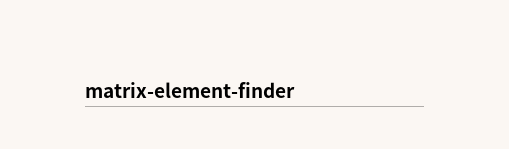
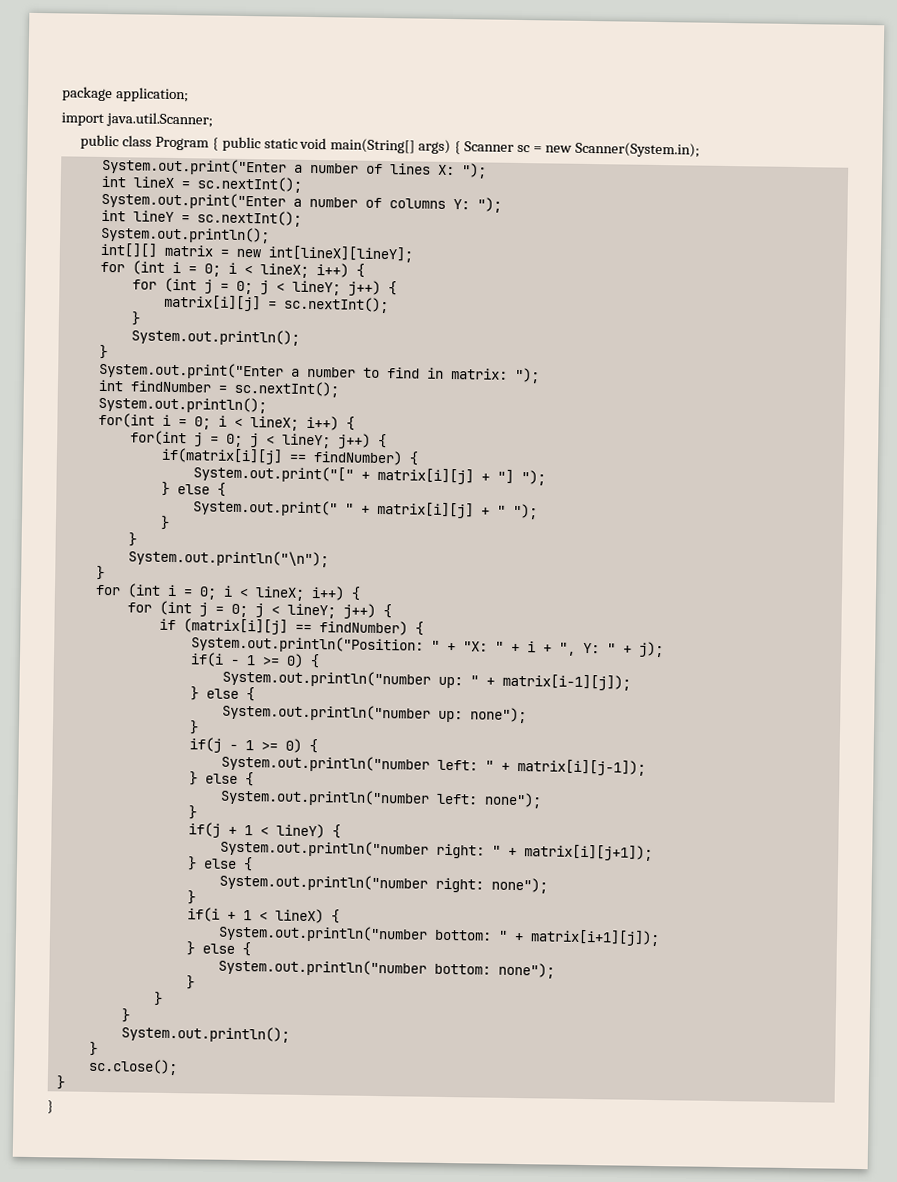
[85,82,295,98] matrix-element-finder -> [62,86,189,103] [61,111,213,128] [79,134,700,158] [101,157,487,179] [100,175,302,193] [100,191,502,213] [100,209,302,227] [100,225,270,244] [99,242,413,263] [99,260,365,278] [131,277,397,296] [163,294,389,314] [130,311,141,326] [130,328,300,346] [98,344,108,360] [98,361,540,384] [97,379,340,398] [97,395,267,414] [97,412,355,431] [129,430,387,449] [160,447,419,466] [192,465,546,486] [160,481,226,497] [192,499,538,520] [159,515,170,530] [127,532,137,547] [127,549,329,568] [95,565,105,581] [94,583,361,601] [126,600,392,619] [158,618,424,636] [190,635,664,658] [189,652,320,669] [221,669,631,691] [189,686,255,702] [221,703,527,724] [188,720,199,735] [188,737,318,754] [220,754,646,776] [188,771,254,787] [219,788,542,809] [187,805,197,820] [187,822,341,839] [219,839,653,861] [186,856,253,872] [218,873,548,894] [186,890,196,905] [186,907,340,924] [217,924,660,947] [185,941,251,957] [217,958,555,979] [185,975,195,990] [152,991,163,1006] [120,1008,130,1023] [120,1025,290,1043] [88,1041,98,1056] [87,1058,178,1076] [55,1075,65,1090] [47,1100,54,1114] package application; // import java.util.Scanner; // public class Program { public static void main(String[] args) { Scanner sc = new Scanner(System.in); // System.out.print("Enter a number of lines X: "); // int lineX = sc.nextInt(); // System.out.print("Enter a number of columns Y: "); // int lineY = sc.nextInt(); // System.out.println(); // int[][] matrix = new int[lineX][lineY]; // for (int i = 0; i < lineX; i++) { // for (int j = 0; j < lineY; j++) { // matrix[i][j] = sc.nextInt(); // } // System.out.println(); // } // System.out.print("Enter a number to find in matrix: "); // int findNumber = sc.nextInt(); // System.out.println(); // for(int i = 0; i < lineX; i++) { // for(int j = 0; j < lineY; j++) { // if(matrix[i][j] == findNumber) { // System.out.print("[" + matrix[i][j] + "] "); // } else { // System.out.print(" " + matrix[i][j] + " "); // } // } // System.out.println("\n"); // } // for (int i = 0; i < lineX; i++) { // for (int j = 0; j < lineY; j++) { // if (matrix[i][j] == findNumber) { // System.out.println("Position: " + "X: " + i + ", Y: " + j); // if(i - 1 >= 0) { // System.out.println("number up: " + matrix[i-1][j]); // } else { // System.out.println("number up: none"); // } // if(j - 1 >= 0) { // System.out.println("number left: " + matrix[i][j-1]); // } else { // System.out.println("number left: none"); // } // if(j + 1 < lineY) { // System.out.println("number right: " + matrix[i][j+1]); // } else { // System.out.println("number right: none"); // } // if(i + 1 < lineX) { // System.out.println("number bottom: " + matrix[i+1][j]); // } else { // System.out.println("number bottom: none"); // } // } // } // System.out.println(); // } // sc.close(); // } // }

